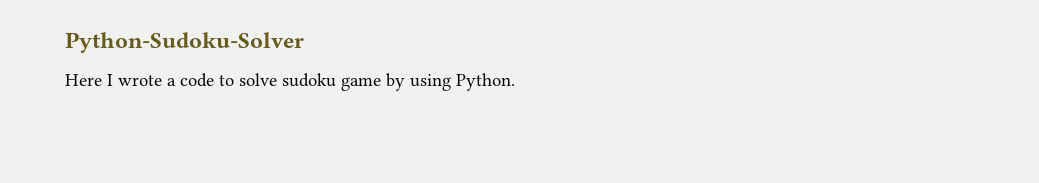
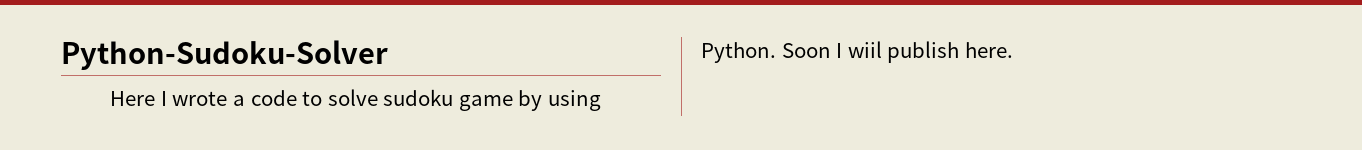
(515, 82) none -> [781,41,1013,63] Soon I wiil publish here.

